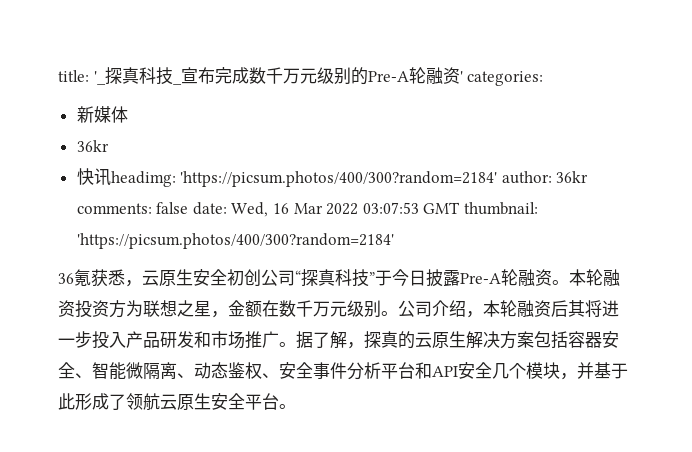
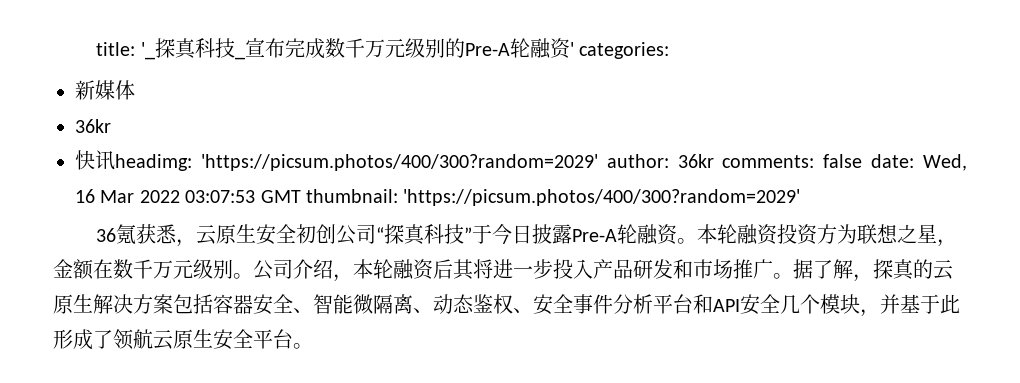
[180,171,498,187] 'https://picsum.photos/400/300?random=2184' -> [200,154,598,171] 'https://picsum.photos/400/300?random=2029'
[76,233,394,249] 'https://picsum.photos/400/300?random=2184' -> [403,189,801,206] 'https://picsum.photos/400/300?random=2029'

